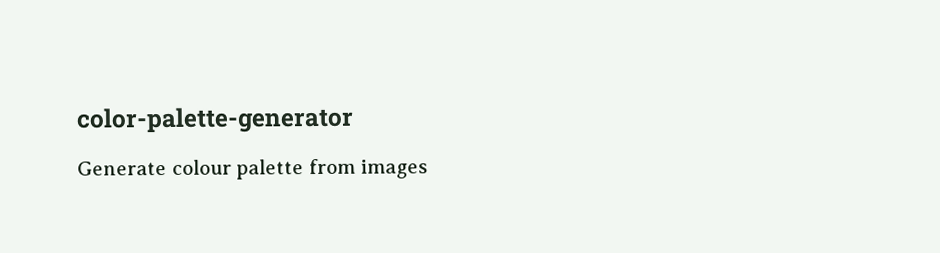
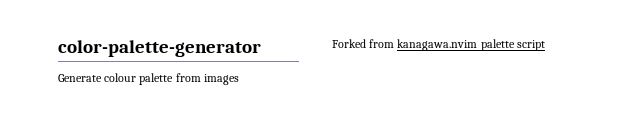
(429, 169) none -> [332,39,545,51] // Forked from kanagawa.nvim palette script

